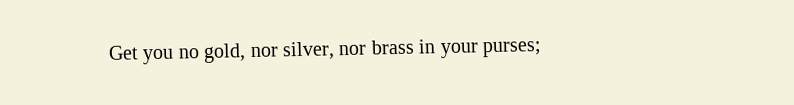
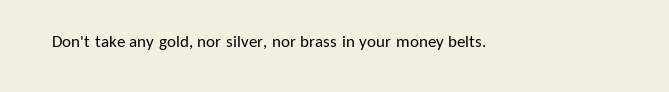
[108,45,200,65] Get you no -> [52,36,155,50] Don't take any
[481,41,542,58] purses; -> [395,36,487,50] money belts.

